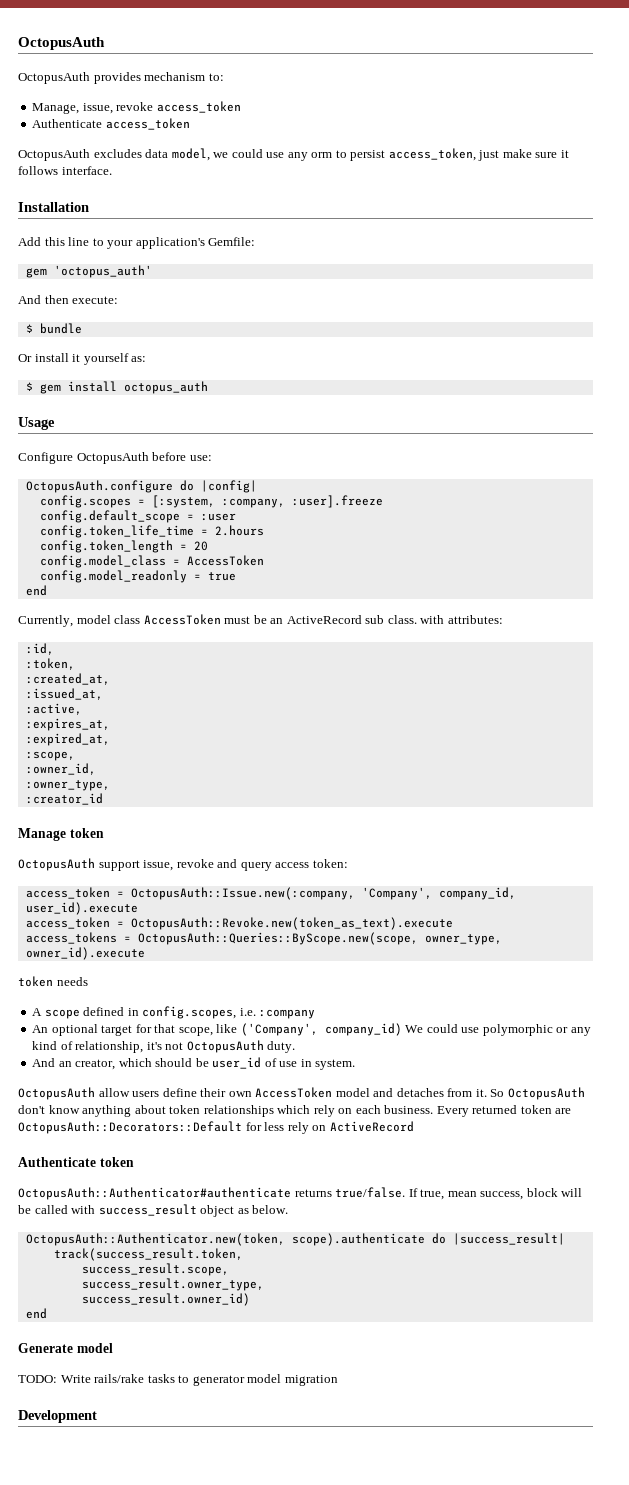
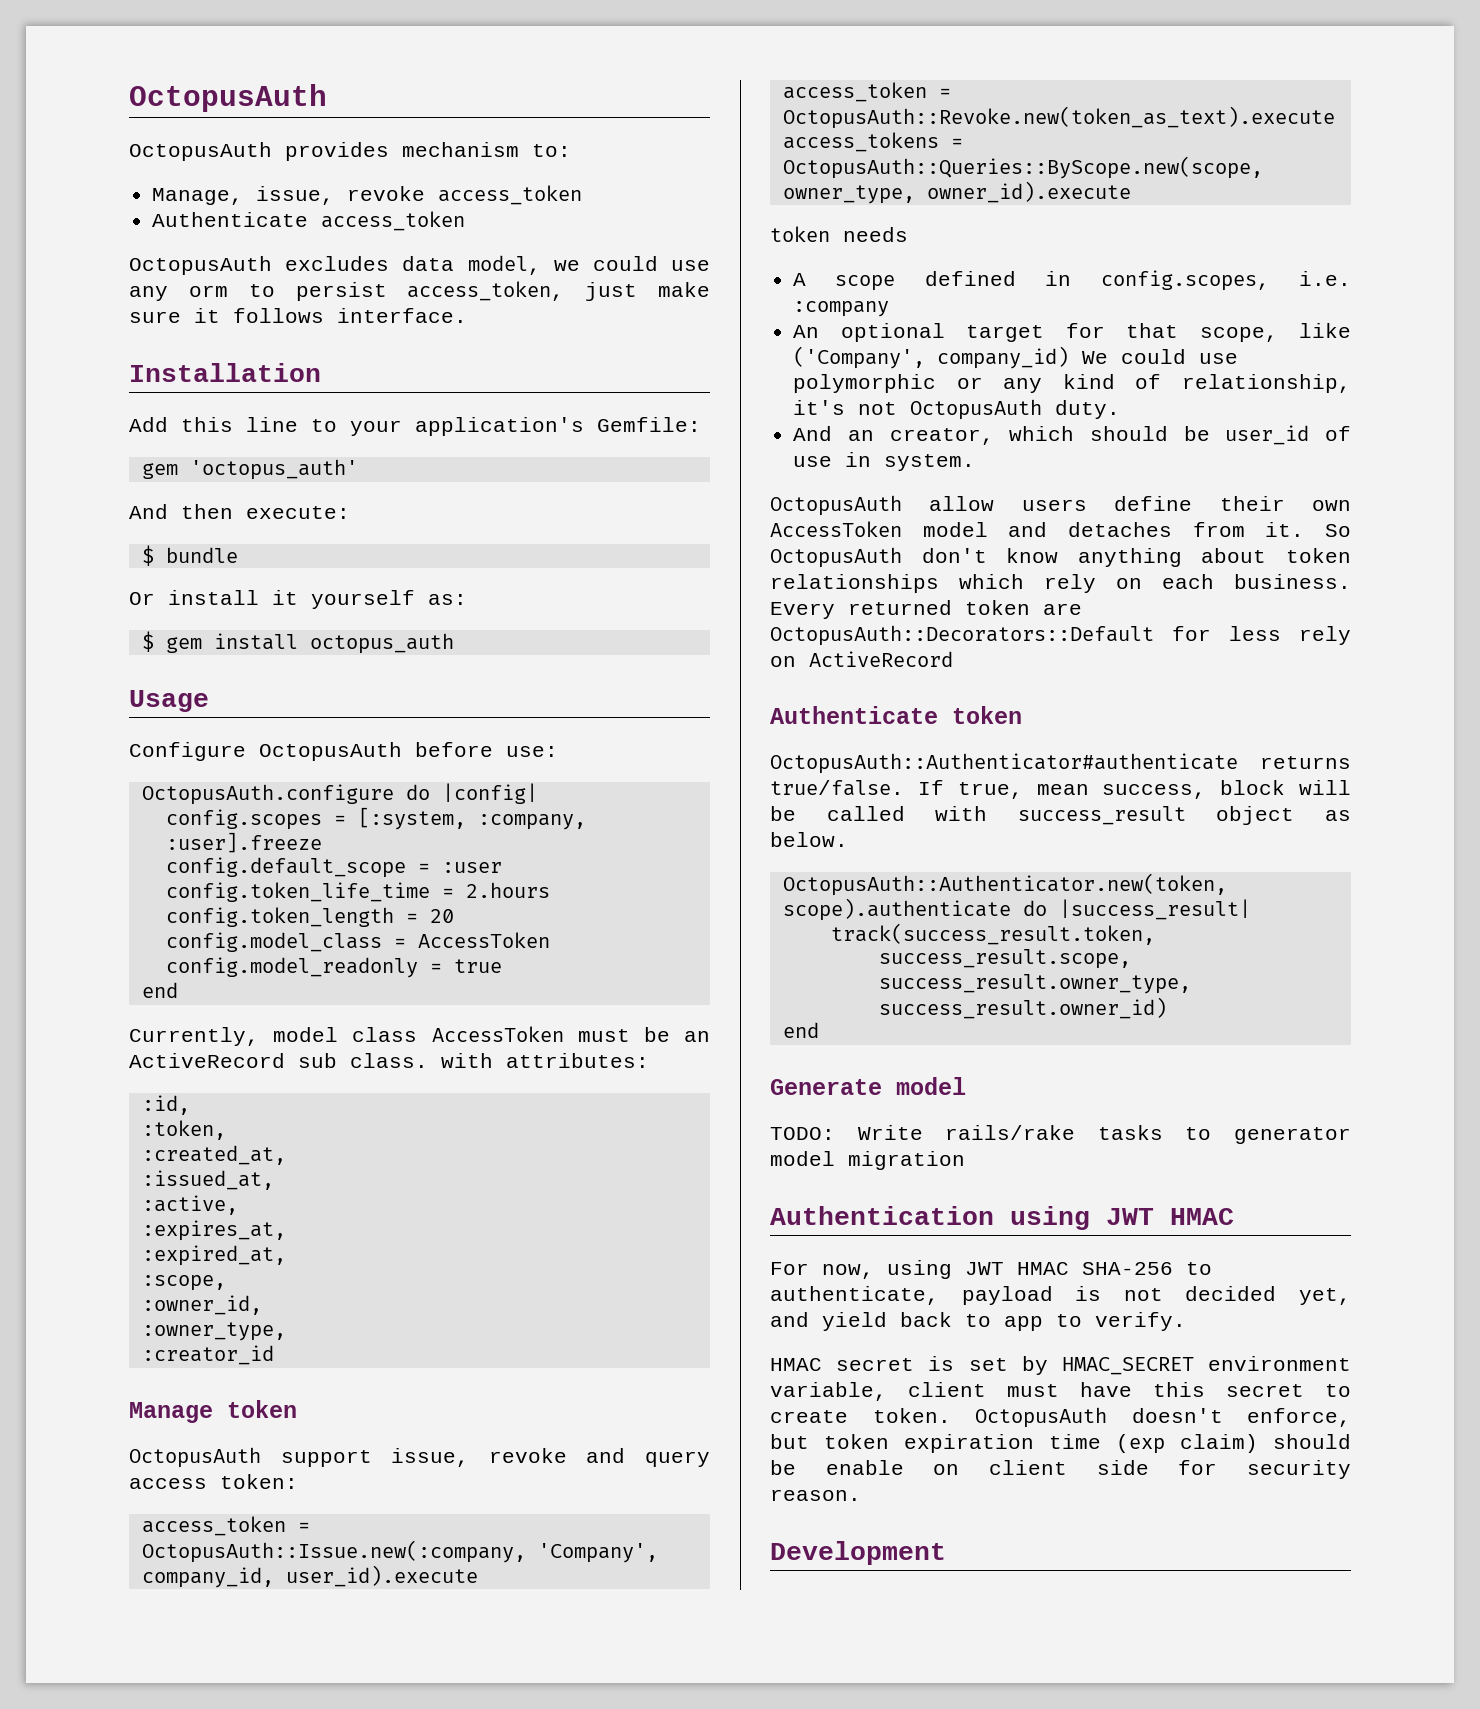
(338, 1380) none -> [770,1206,1234,1230] [770,1260,1212,1279] [770,1286,1351,1305] [770,1312,1186,1331] [770,1356,1351,1375] [770,1382,1351,1401] [770,1407,1351,1428] [770,1434,1351,1454] [770,1460,1351,1479] [770,1489,861,1501] // Authentication using JWT HMAC // For now, using JWT HMAC SHA-256 to authenticate, payload is not decided yet, and yield back to app to verify. // HMAC secret is set by HMAC_SECRET environment variable, client must have this secret to create token. OctopusAuth doesn't enforce, but token expiration time (exp claim) should be enable on client side for security reason.

